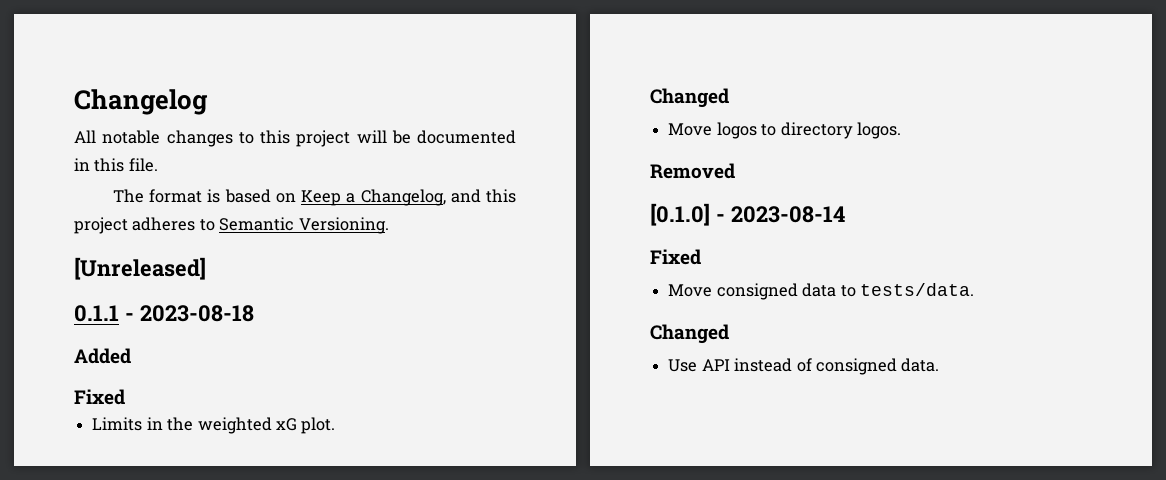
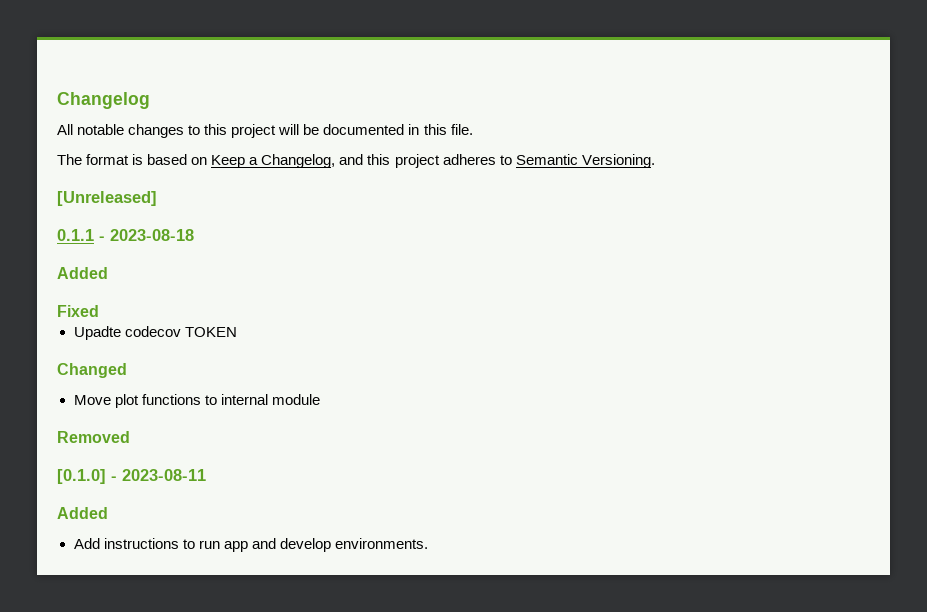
[92,417,336,434] [650,88,729,108] [668,122,901,139] [650,163,735,179] [650,203,845,226] [650,249,701,265] [668,283,974,300] [650,324,729,344] [668,358,940,375] Limits in the weighted xG plot. // Changed // Move logos to directory logos. // Removed // [0.1.0] - 2023-08-14 // Fixed // Move consigned data to tests/data. // Changed // Use API instead of consigned data. -> [73,326,237,340] [57,363,127,378] [73,394,320,408] [57,431,130,443] [57,469,206,484] [57,507,108,519] [73,538,428,552] Upadte codecov TOKEN // Changed // Move plot functions to internal module // Removed // [0.1.0] - 2023-08-11 // Added // Add instructions to run app and develop environments.

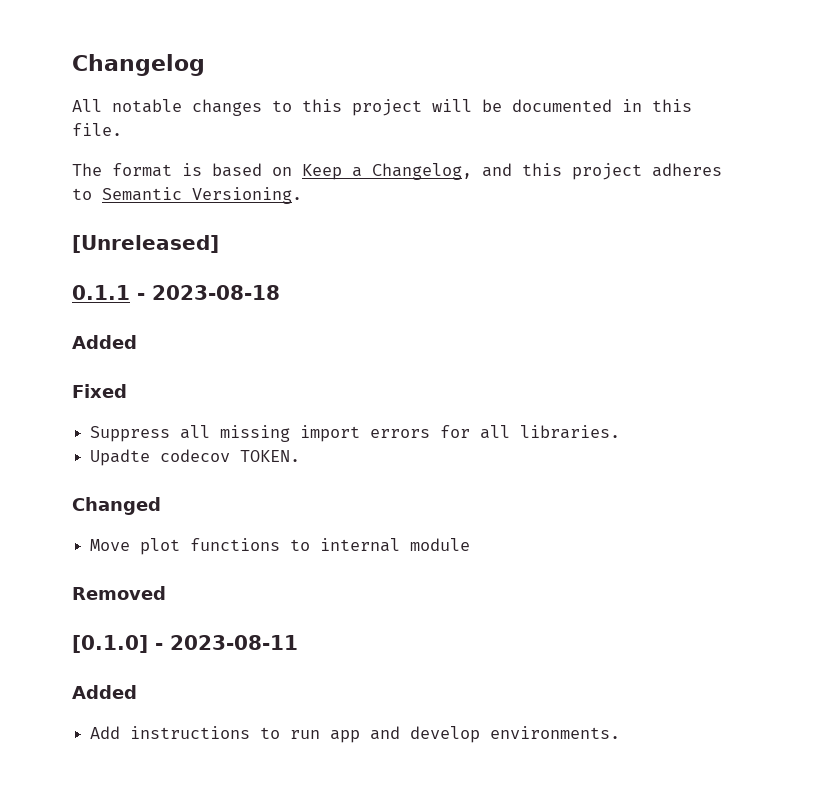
(99, 311) none -> [90,425,621,442] // Suppress all missing import errors for all libraries.
[184,327,237,337] TOKEN -> [240,450,301,462] TOKEN.

